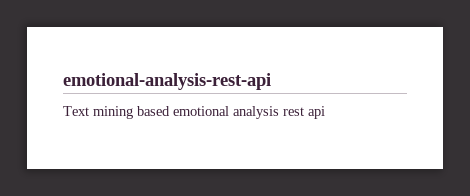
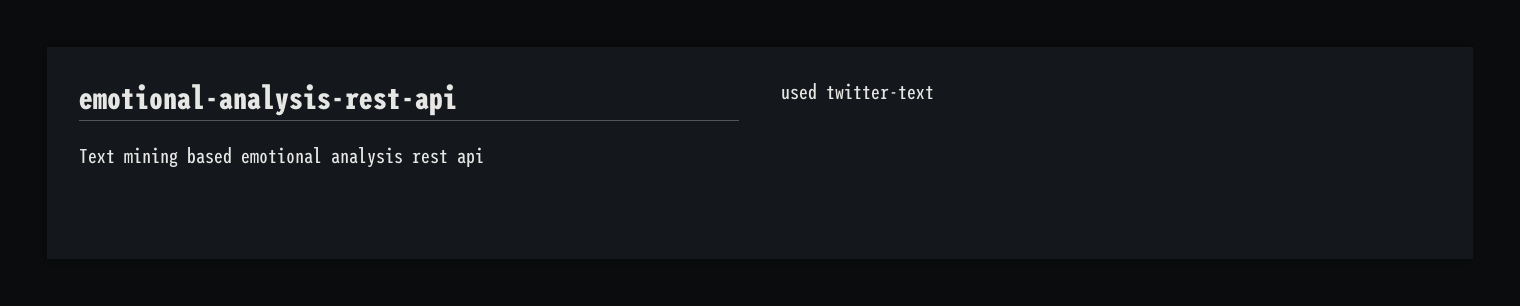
(325, 112) none -> [781,83,934,100] // used twitter-text

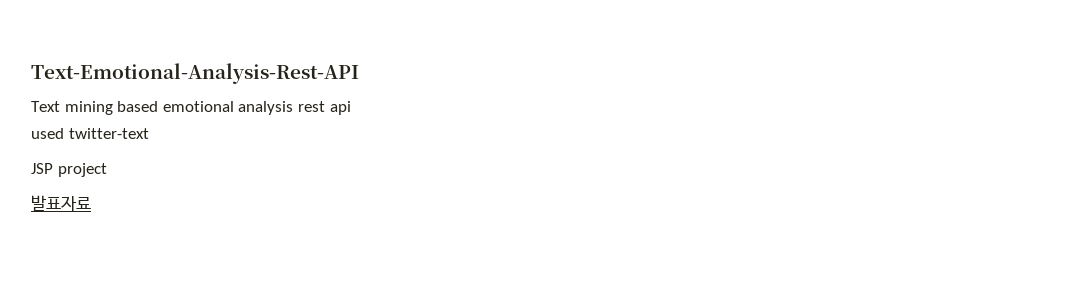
[79,84,457,116] emotional-analysis-rest-api -> [31,63,359,84] Text-Emotional-Analysis-Rest-API
(934, 91) none -> [31,163,107,177] [31,195,91,211] // JSP project // 발표자료

